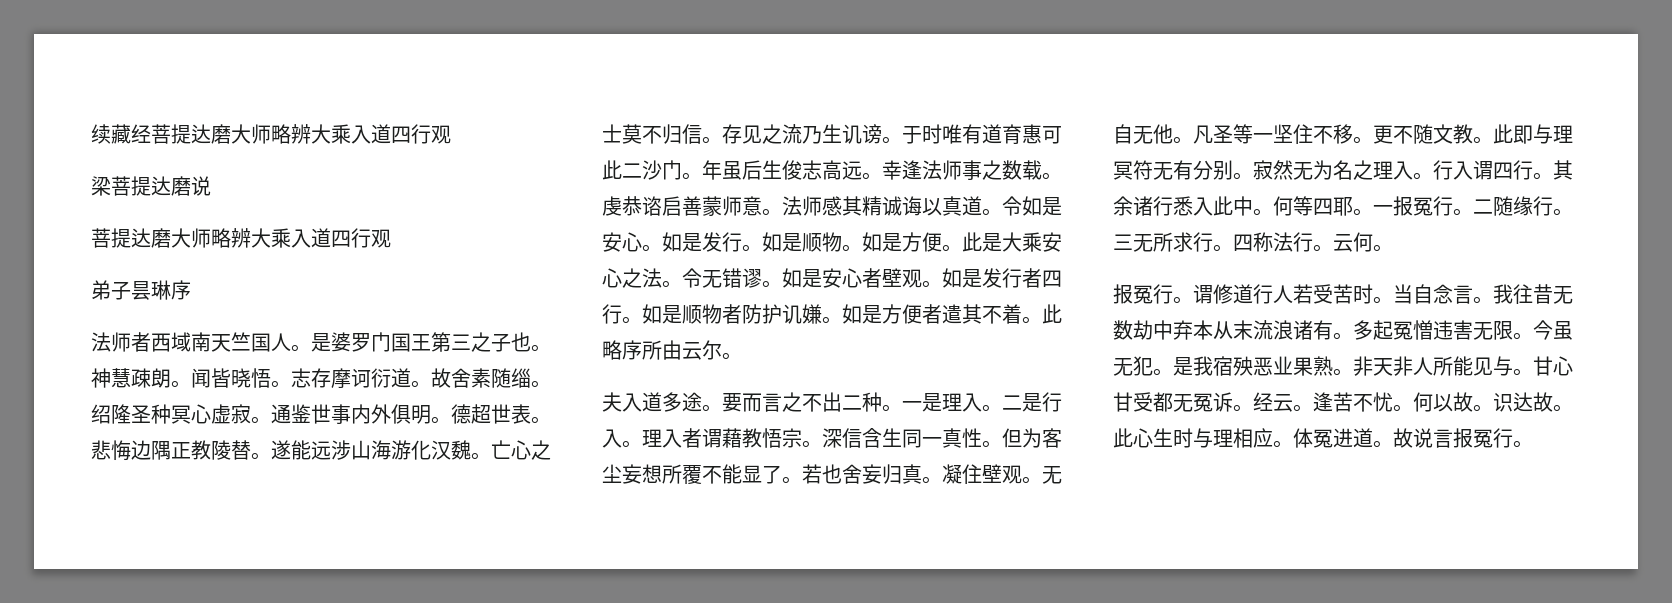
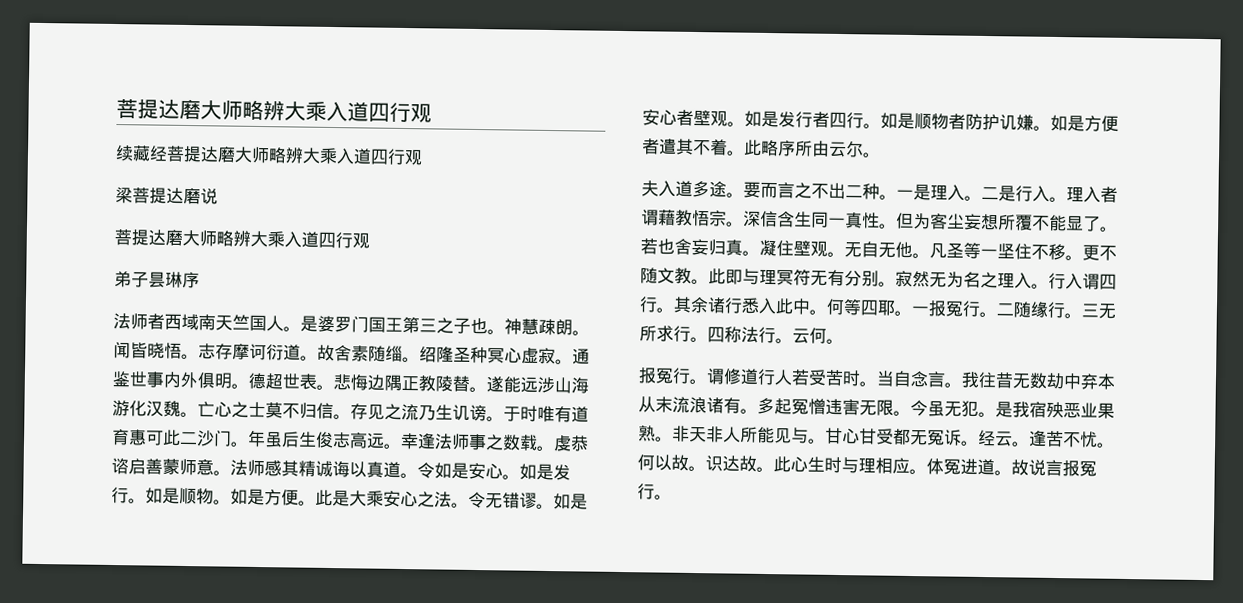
(91, 134) none -> [116,98,432,123] 菩提达磨大师略辨大乘入道四行观 //

